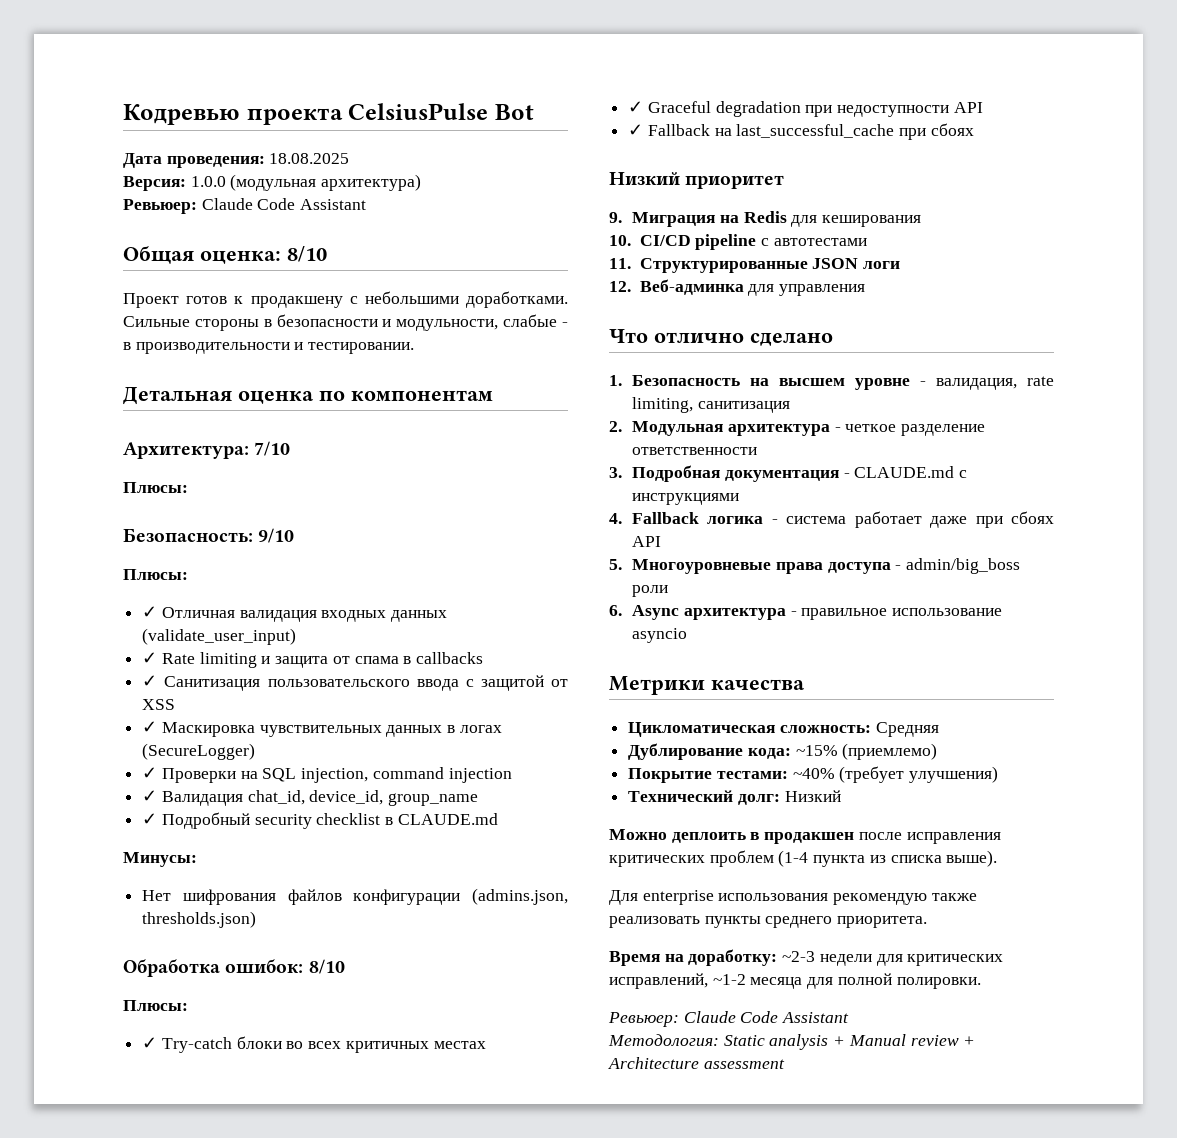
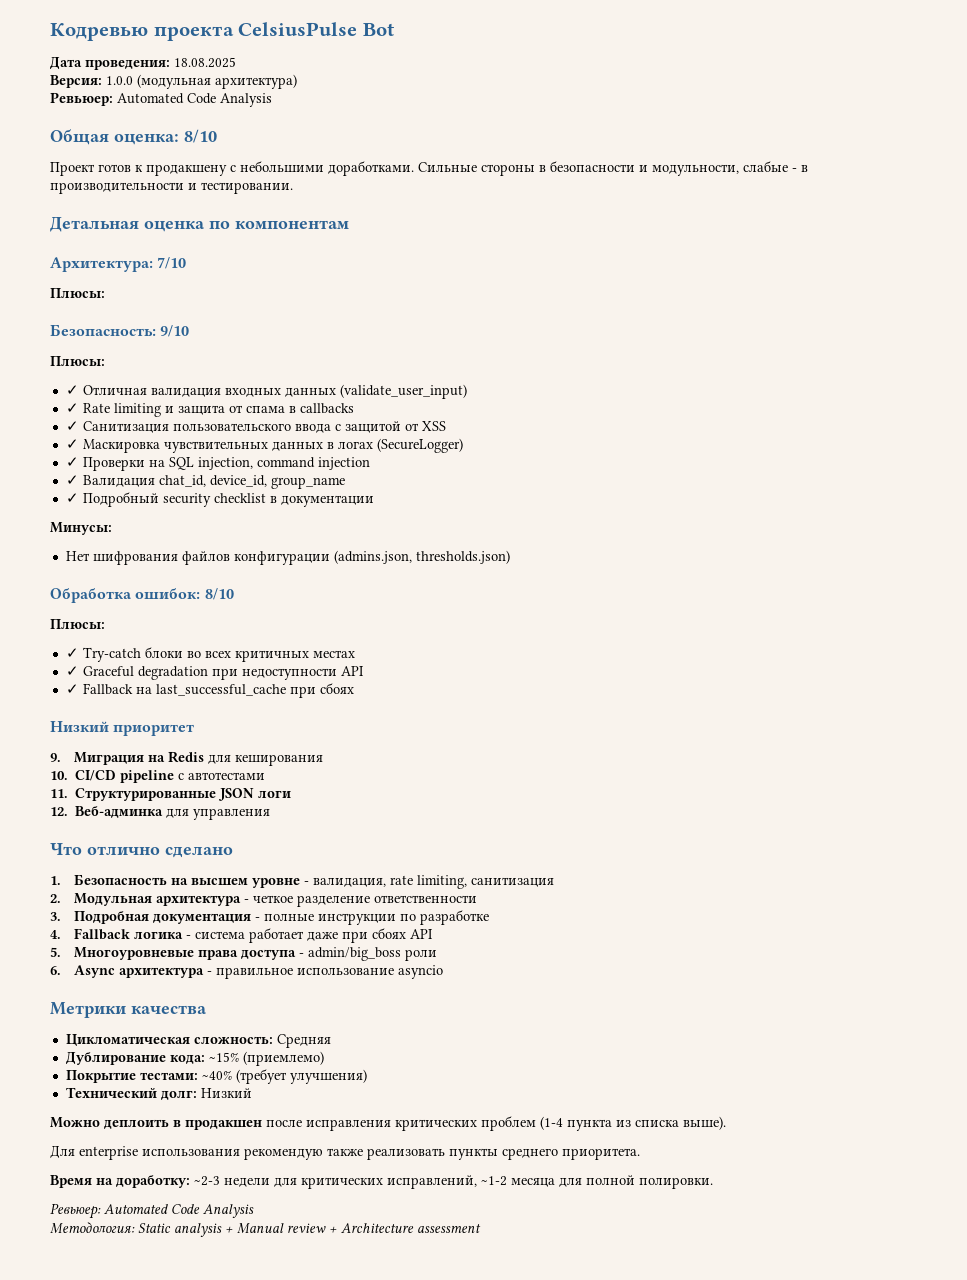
[201,198,367,210] Claude Code Assistant -> [117,93,272,107] Automated Code Analysis
[397,813,498,825] CLAUDE.md -> [280,495,374,507] документации
[854,466,967,478] [632,493,740,505] CLAUDE.md с инструкциями -> [263,910,489,925] полные инструкции по разработке
[683,1011,850,1023] Claude Code Assistant -> [104,1204,254,1218] Automated Code Analysis

